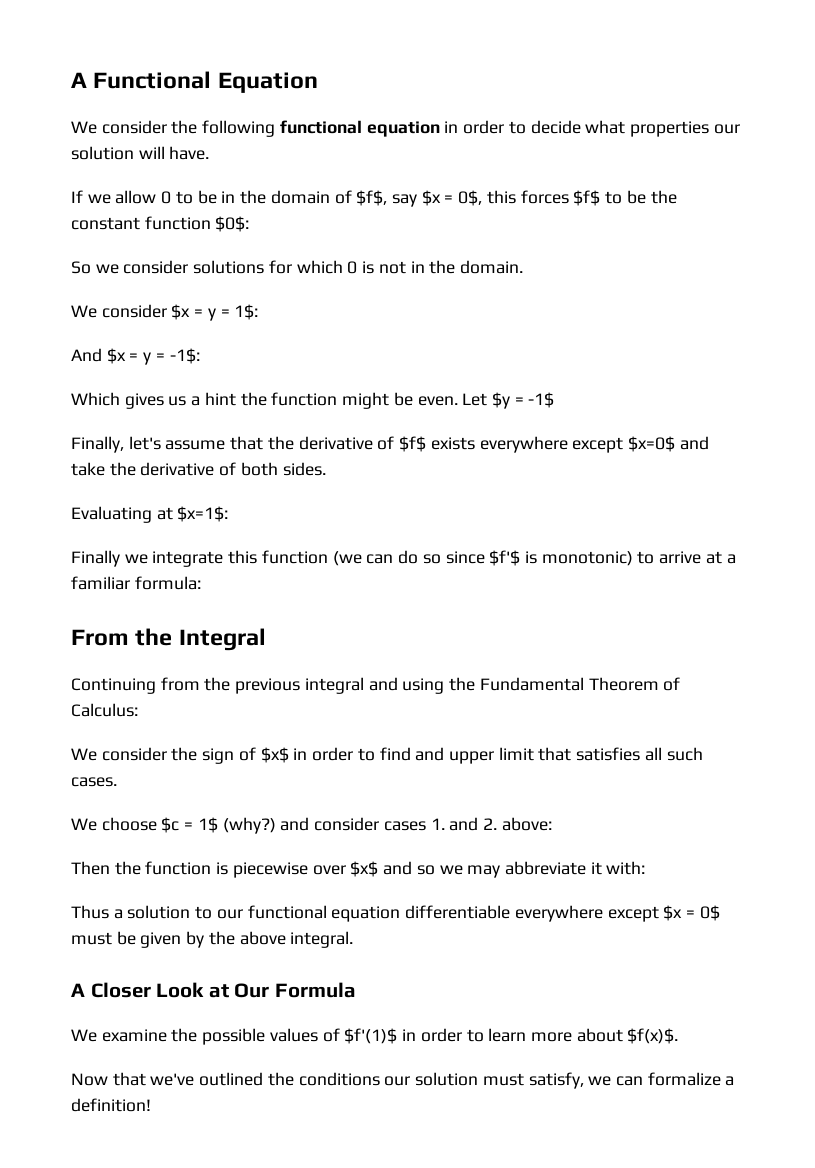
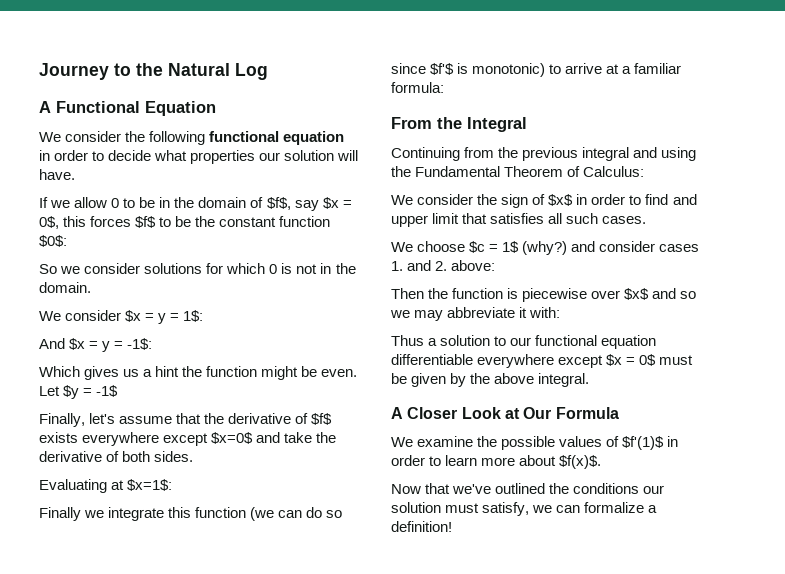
(71, 80) none -> [39,63,268,80] Journey to the Natural Log //

